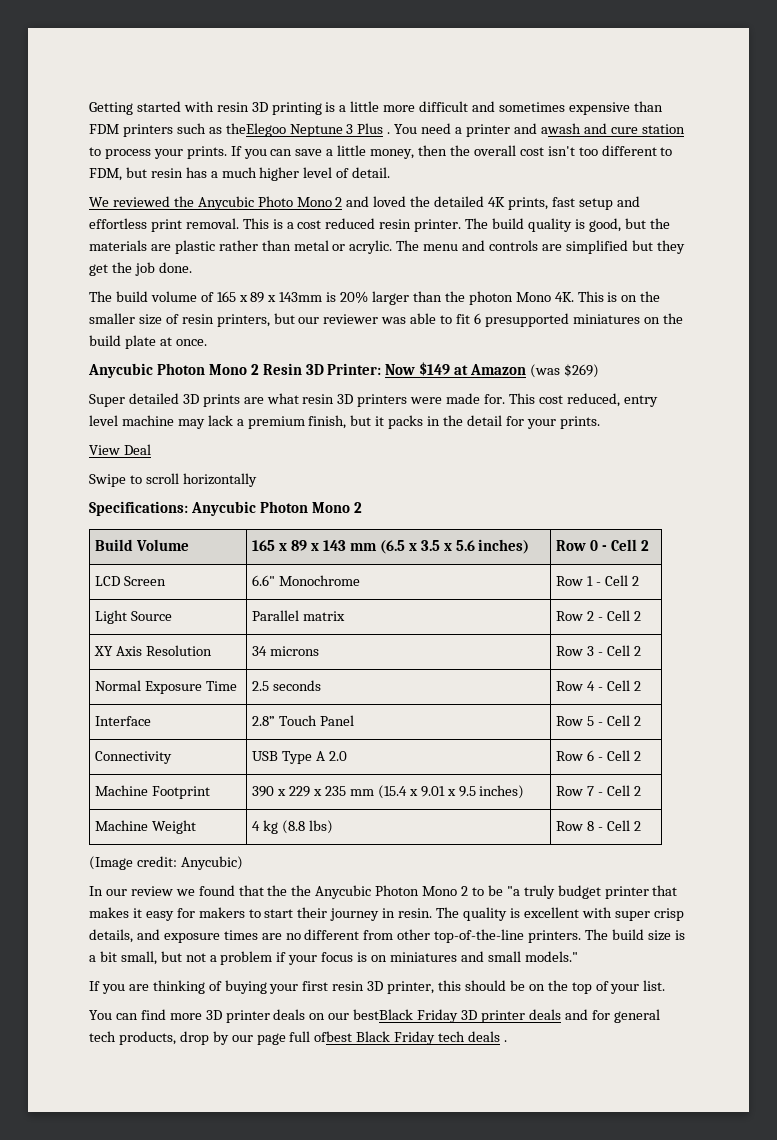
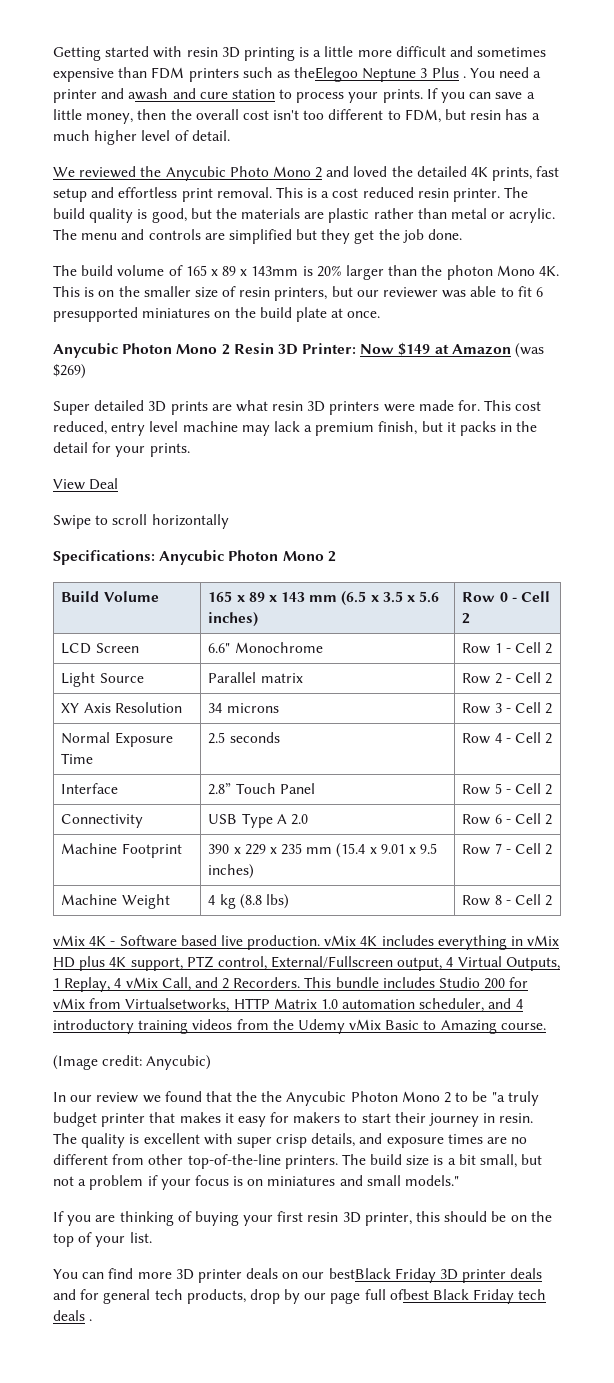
(642, 826) none -> [53,935,560,950] [53,956,560,971] [53,977,529,992] [53,998,523,1012] [53,1019,546,1034] // vMix 4K - Software based live production. vMix 4K includes everything in vMix HD plus 4K support, PTZ control, External/Fullscreen output, 4 Virtual Outputs, 1 Replay, 4 vMix Call, and 2 Recorders. This bundle includes Studio 200 for vMix from Virtualsetworks, HTTP Matrix 1.0 automation scheduler, and 4 introductory training videos from the Udemy vMix Basic to Amazing course.

